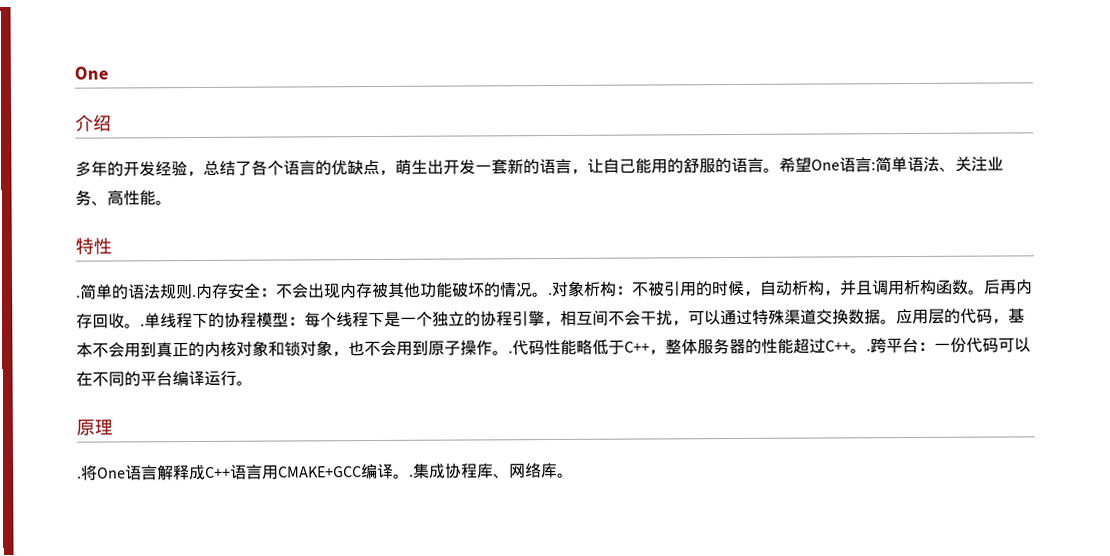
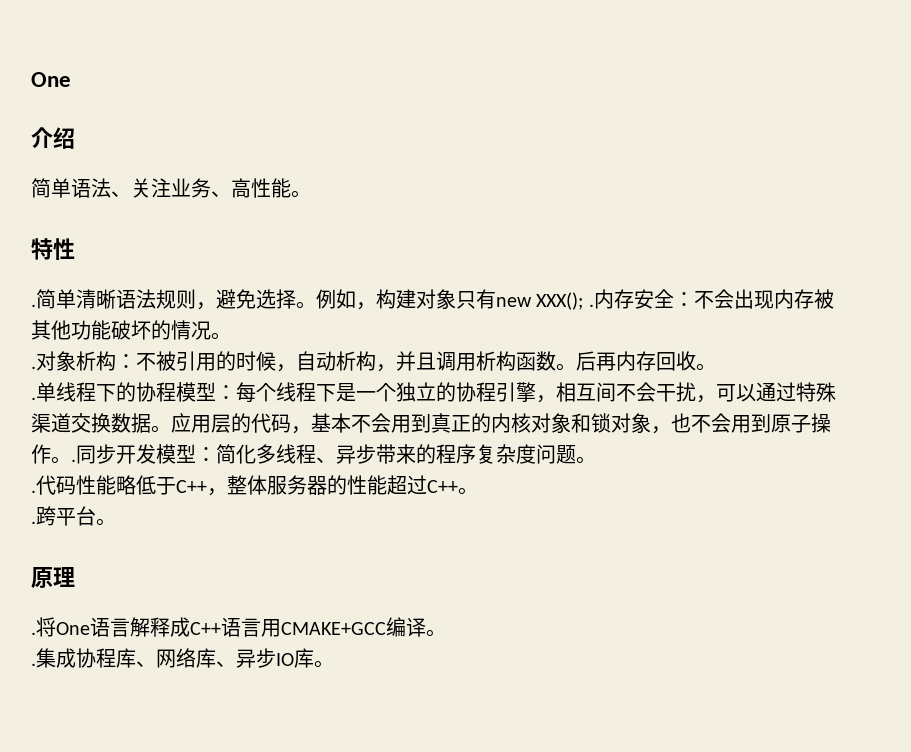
[75,156,876,177] 多年的开发经验，总结了各个语言的优缺点，萌生出开发一套新的语言，让自己能用的舒服的语言。希望One语言: -> (75, 138) none
[112,284,129,300] 的 -> [76,289,116,309] 清晰
(193, 292) none -> [196,289,584,310] ，避免选择。例如，构建对象只有new XXX();
(549, 295) none -> (231, 336) //
(141, 326) none -> (716, 367) //
(513, 352) none -> [76,444,596,464] [31,490,36,493] 同步开发模型：简化多线程、异步带来的程序复杂度问题。 // .
(867, 351) none -> (478, 491) //
[918,337,1031,353] [76,370,237,387] ：一份代码可以在不同的平台编译运行 -> (96, 516) none
(410, 476) none -> (446, 633) //
(558, 470) none -> [216,648,314,668] 、异步IO库

